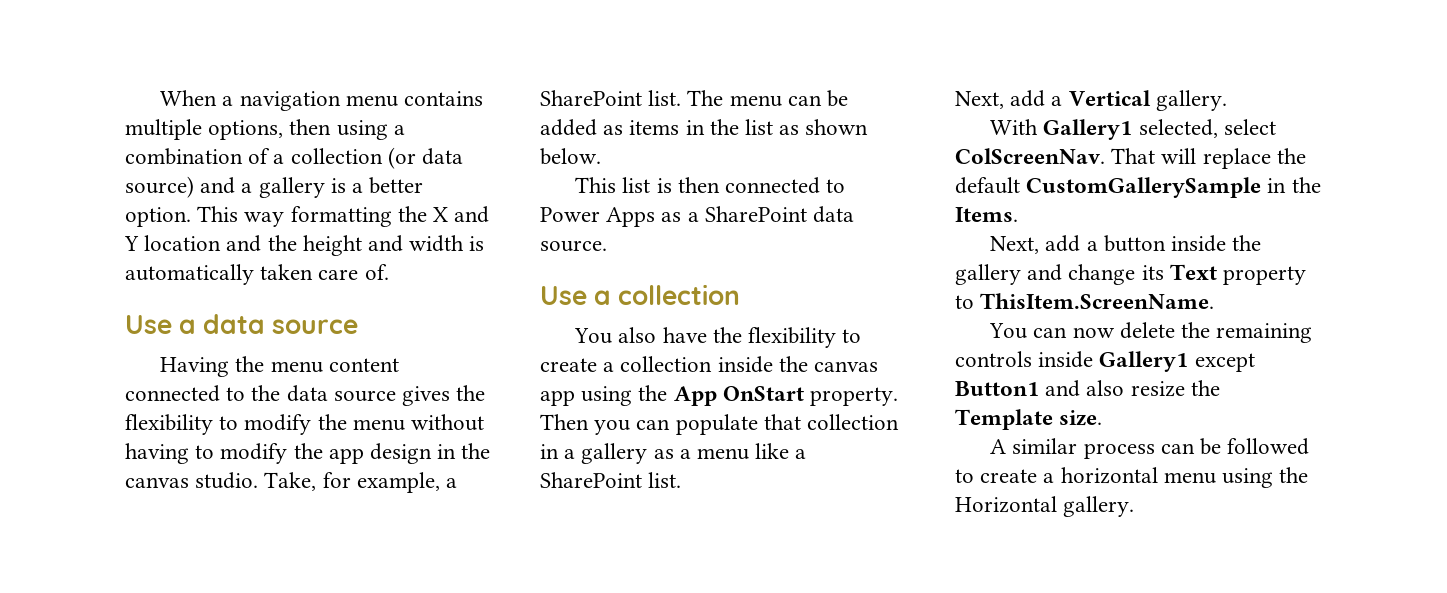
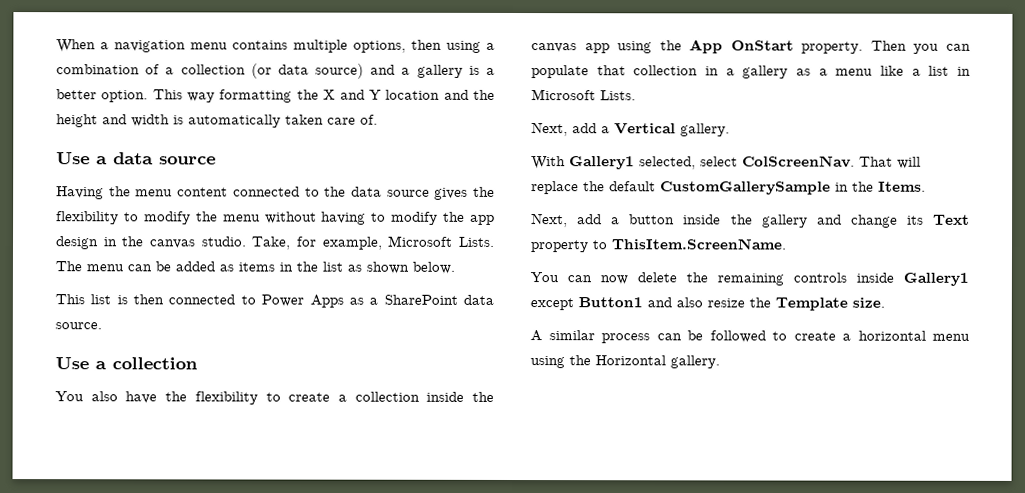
[446,478,458,488] [540,90,682,106] a SharePoint list. -> [387,235,496,247] Microsoft Lists.
[540,472,682,488] SharePoint list. -> [928,65,972,76] [531,89,636,101] list in Microsoft Lists.

